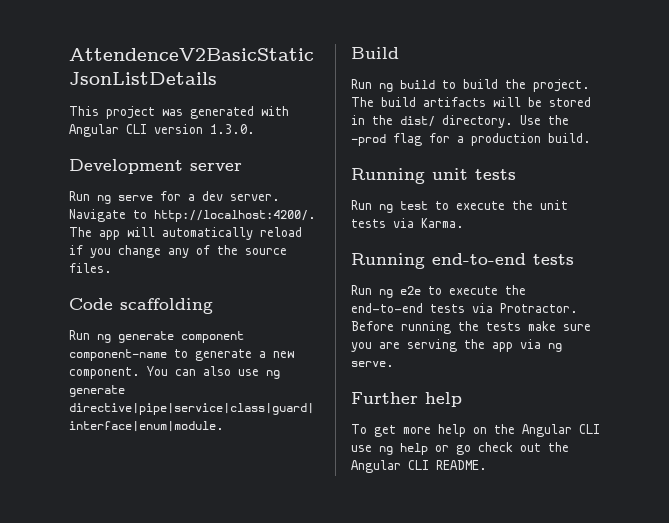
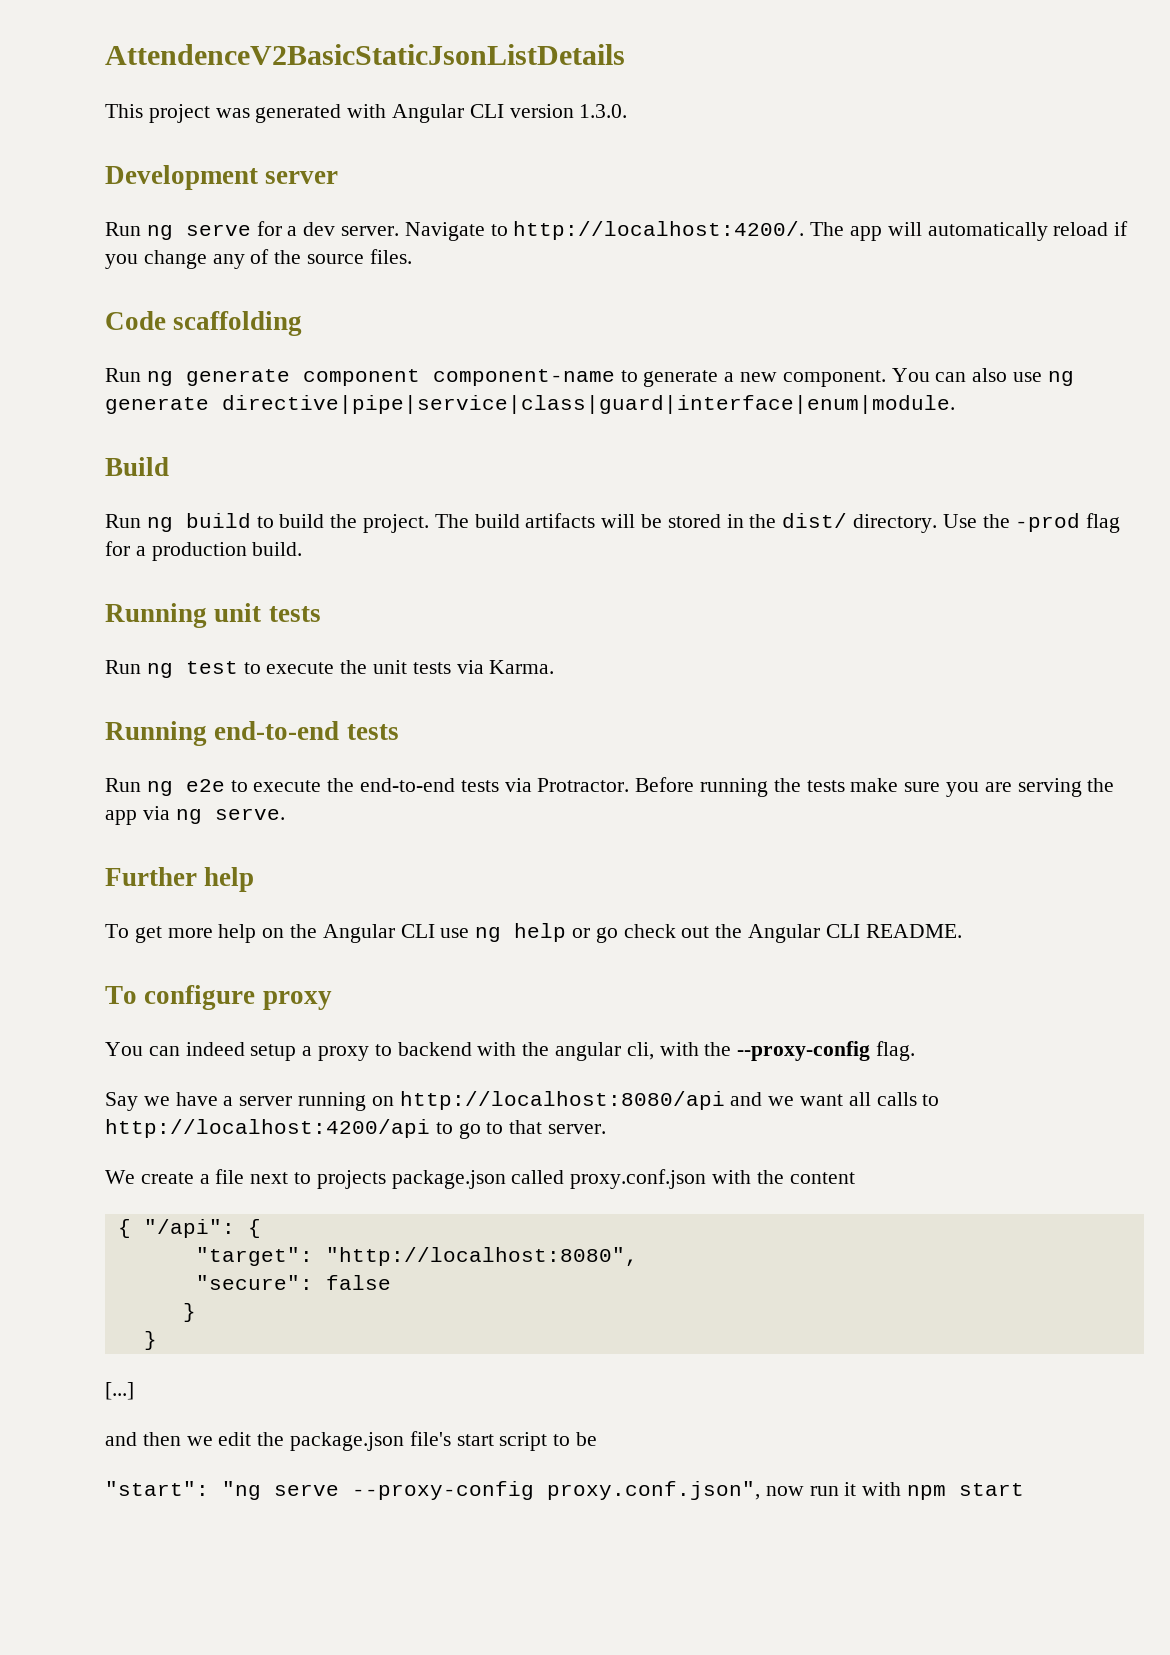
(487, 465) none -> [105,985,332,1010] [105,1041,916,1061] [105,1091,940,1111] [105,1119,607,1139] [105,1169,855,1189] [117,1219,261,1238] [195,1247,638,1266] [195,1275,391,1290] [182,1303,196,1322] [143,1331,157,1350] [105,1382,134,1400] [105,1431,598,1451] [105,1481,1025,1500] // To configure proxy // You can indeed setup a proxy to backend with the angular cli, with the --proxy-config flag. // Say we have a server running on http://localhost:8080/api and we want all calls to http://localhost:4200/api to go to that server. // We create a file next to projects package.json called proxy.conf.json with the content // { "/api": { // "target": "http://localhost:8080", // "secure": false // } // } // [...] // and then we edit the package.json file's start script to be // "start": "ng serve --proxy-config proxy.conf.json", now run it with npm start

